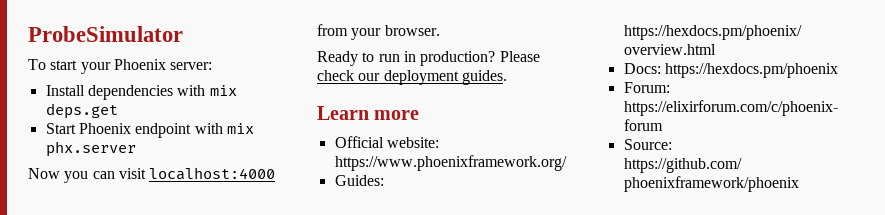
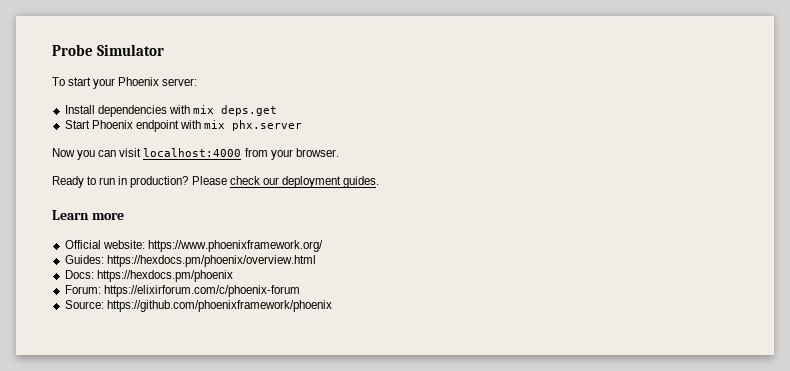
[28,26,183,42] ProbeSimulator -> [52,44,164,56] Probe Simulator

